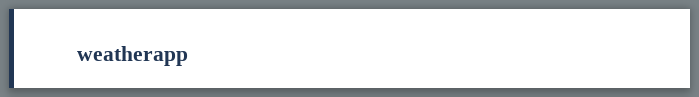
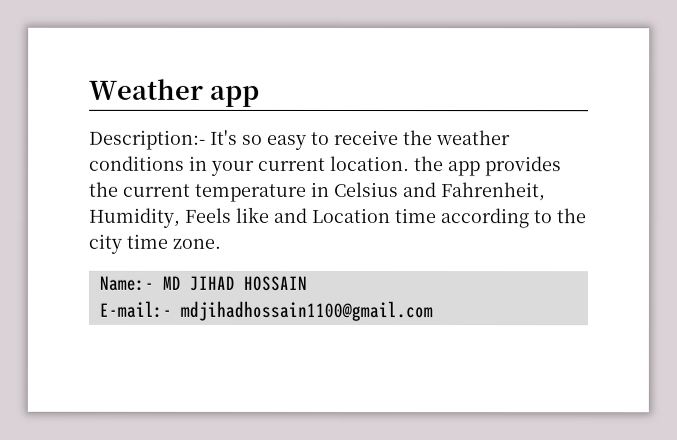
[77,46,188,66] weatherapp -> [89,78,260,107] [89,129,511,150] [89,155,562,177] [89,181,546,202] [88,206,587,229] [88,233,221,254] [98,275,307,291] [98,300,433,322] Weather app // Description:- It's so easy to receive the weather conditions in your current location. the app provides the current temperature in Celsius and Fahrenheit, Humidity, Feels like and Location time according to the city time zone. // Name:- MD JIHAD HOSSAIN // E-mail:- mdjihadhossain1100@gmail.com

